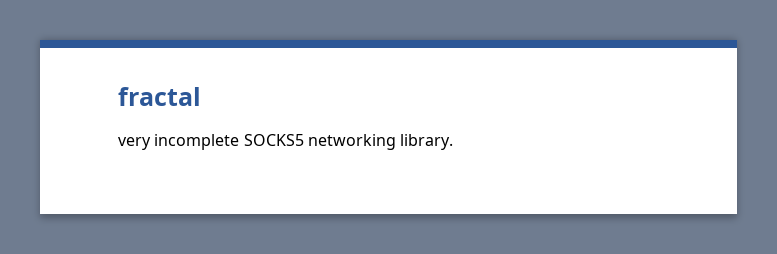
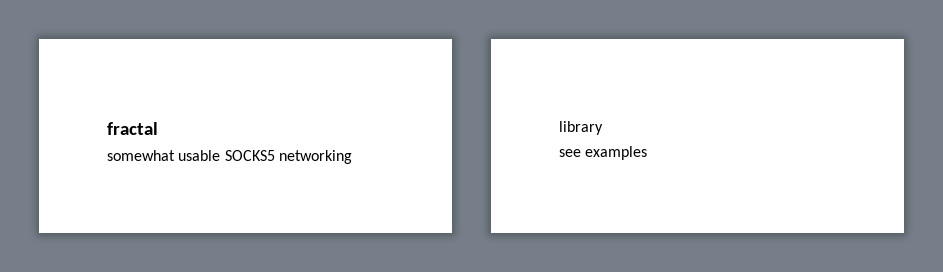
[118,134,454,150] very incomplete SOCKS5 networking library. -> [107,150,352,164] [559,121,603,135] [559,146,648,160] somewhat usable SOCKS5 networking library // see examples

